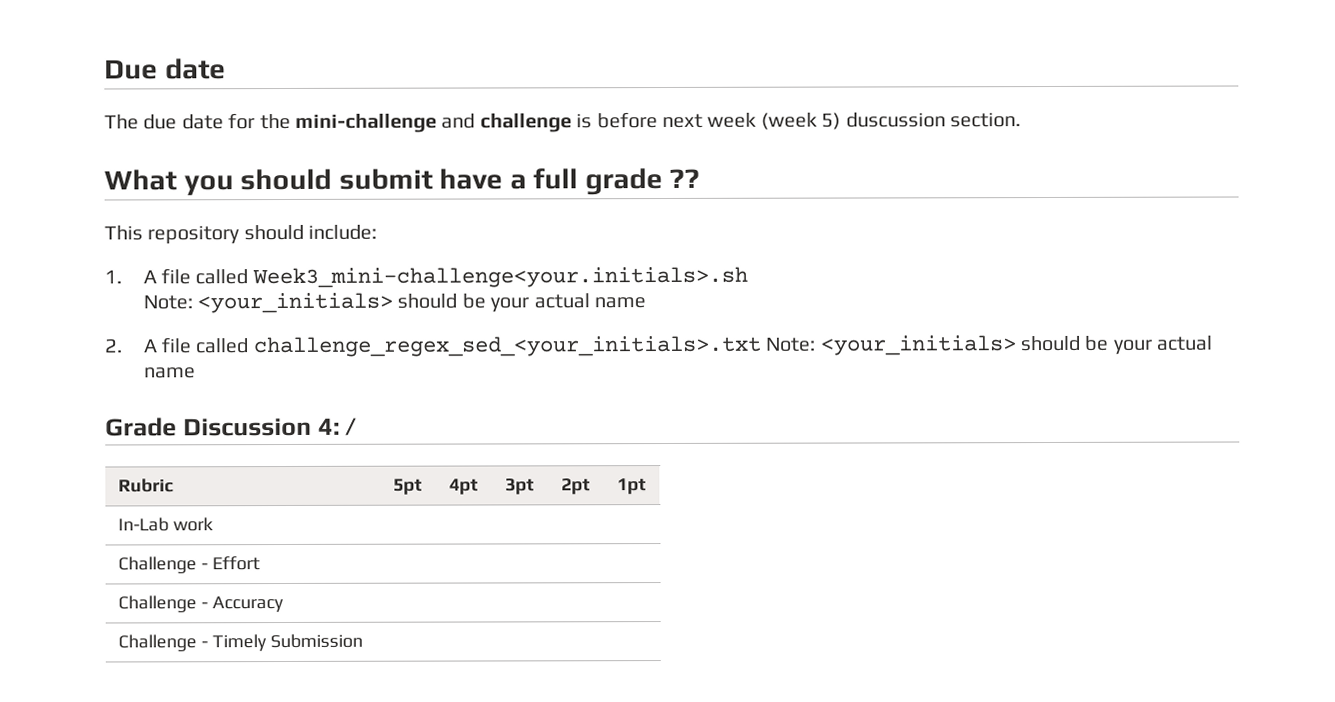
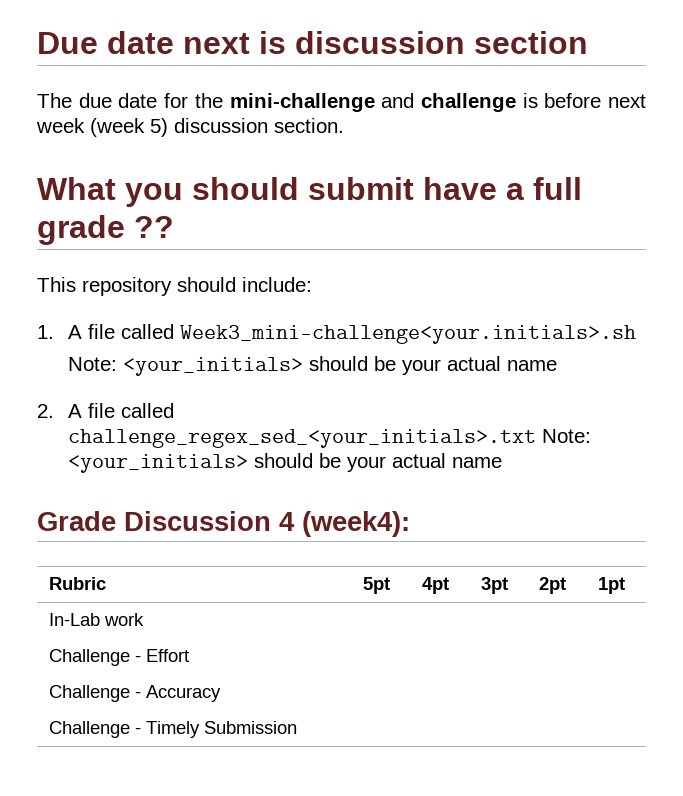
(226, 69) none -> [183,31,588,54] next is discussion section
[845,112,946,128] duscussion -> [174,118,268,133] discussion
[317,417,358,436] 4: / -> [279,511,410,537] 4 (week4):

